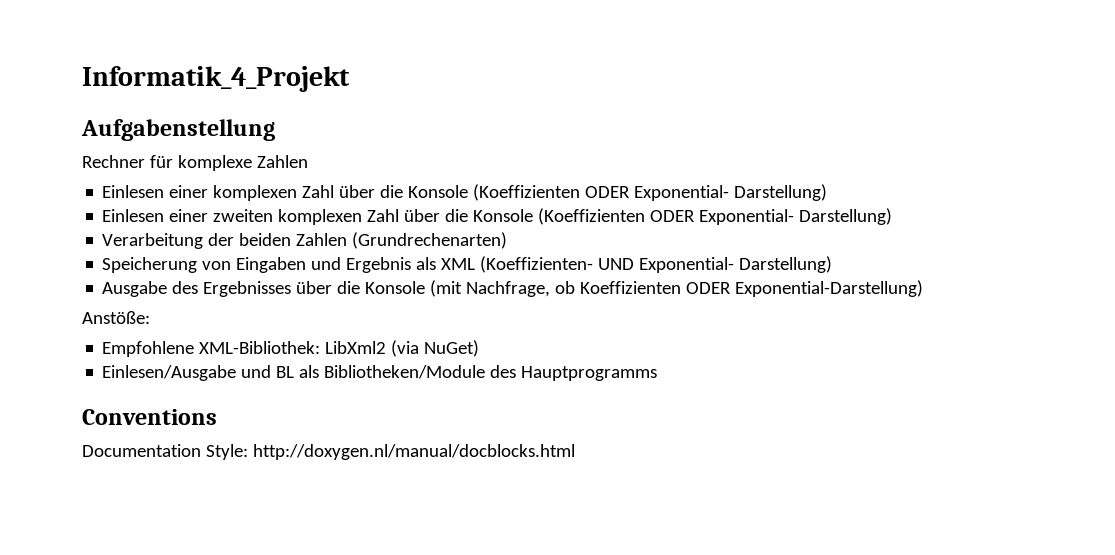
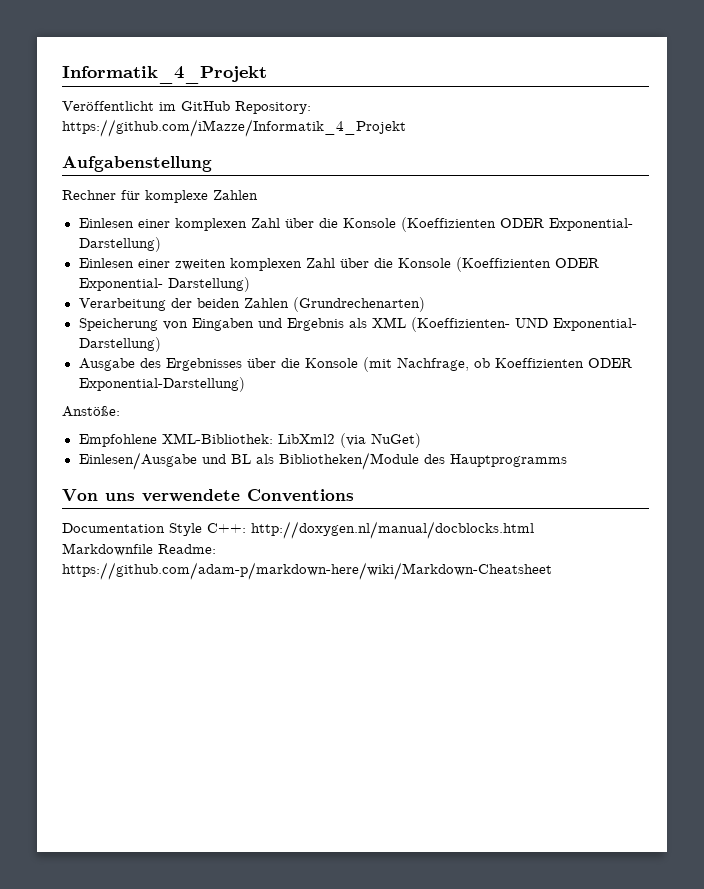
(350, 79) none -> [62,101,311,114] [62,119,406,137] // Veröffentlicht im GitHub Repository: https://github.com/iMazze/Informatik_4_Projekt
(658, 373) none -> [62,489,240,502] Von uns verwendete
[205,444,248,460] Style: -> [169,523,246,536] Style C++:
(575, 452) none -> [62,543,216,556] [62,562,552,580] // Markdownfile Readme: https://github.com/adam-p/markdown-here/wiki/Markdown-Cheatsheet

